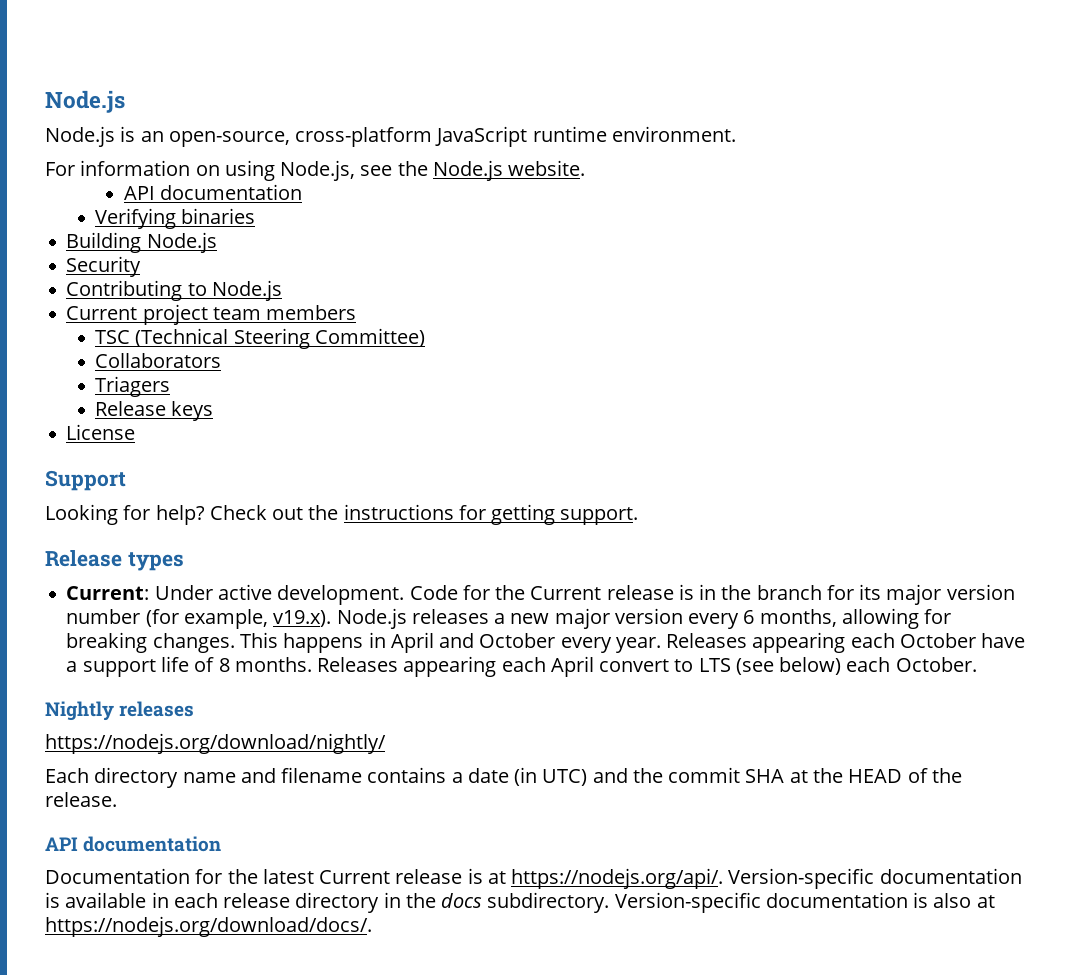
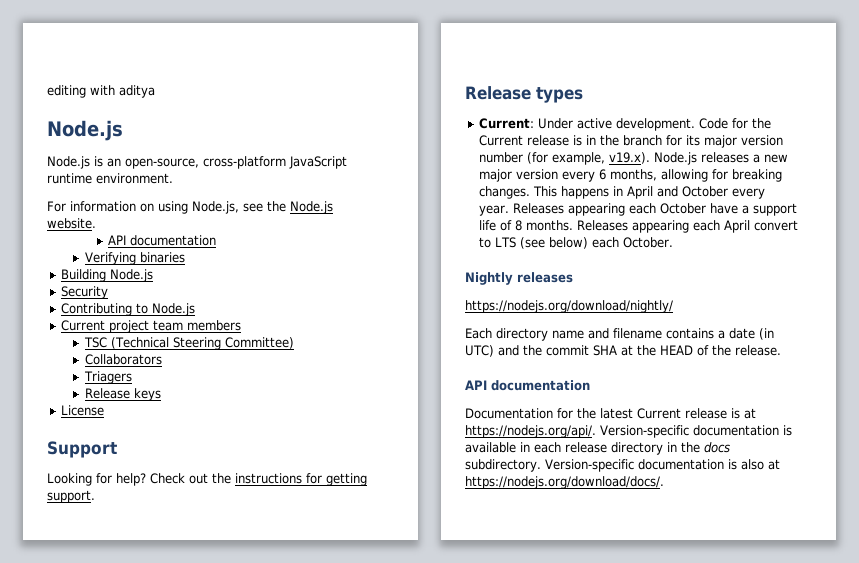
(45, 101) none -> [47,85,155,98] editing with aditya //

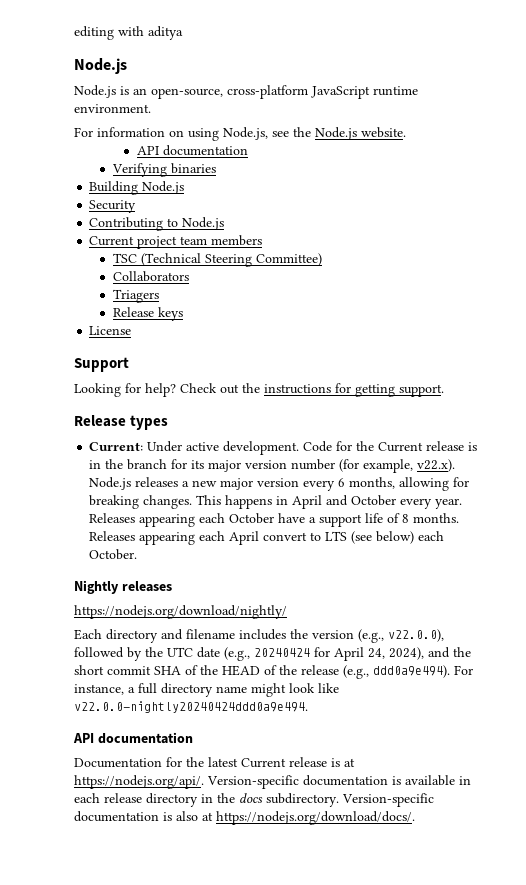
[608,152,650,164] v19.x). -> [417,459,456,472] v22.x).
[552,330,584,339] name -> (158, 636) none
[666,328,774,340] [465,345,494,357] contains a date (in UTC) -> [239,629,444,643] [74,647,424,661] includes the version (e.g., v22.0.0), followed by the UTC date (e.g., 20240424 for April 24, 2024),
(542, 350) none -> [74,665,104,675] short
[621,345,633,356] at -> [185,665,198,675] of
[735,345,781,356] release. -> [301,665,473,679] [74,683,339,697] [74,701,308,713] release (e.g., ddd0a9e494). For instance, a full directory name might look like v22.0.0-nightly20240424ddd0a9e494.

